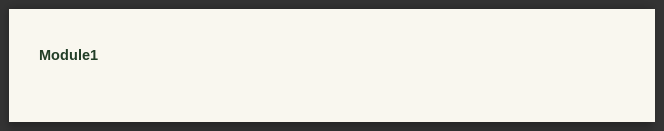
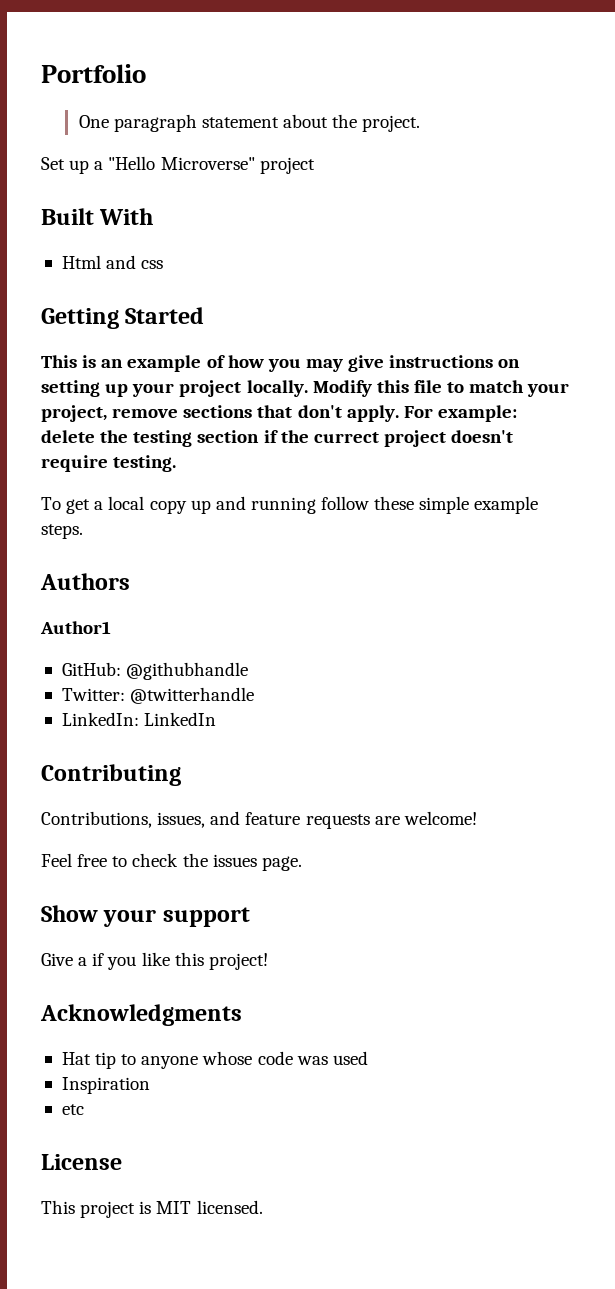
[39,49,98,60] Module1 -> [41,64,146,83] [78,114,421,132] [41,156,315,174] [41,208,154,225] [61,255,164,269] [41,307,205,329] [41,355,521,372] [41,380,570,397] [41,405,517,422] [41,430,514,447] [41,455,177,472] [41,496,539,514] [41,524,83,539] [40,573,130,590] [40,621,111,634] [61,662,249,680] [61,687,255,704] [61,712,217,726] [41,764,181,786] [41,811,477,829] [41,853,302,871] [41,905,250,927] [41,952,268,970] [40,1004,242,1026] [61,1051,368,1069] [61,1077,150,1094] [61,1104,84,1115] [41,1154,122,1170] [41,1200,263,1218] Portfolio // One paragraph statement about the project. // Set up a "Hello Microverse" project // Built With // Html and css // Getting Started // This is an example of how you may give instructions on setting up your project locally. Modify this file to match your project, remove sections that don't apply. For example: delete the testing section if the currect project doesn't require testing. // To get a local copy up and running follow these simple example steps. // Authors // Author1 // GitHub: @githubhandle // Twitter: @twitterhandle // LinkedIn: LinkedIn // Contributing // Contributions, issues, and feature requests are welcome! // Feel free to check the issues page. // Show your support // Give a if you like this project! // Acknowledgments // Hat tip to anyone whose code was used // Inspiration // etc // License // This project is MIT licensed.

